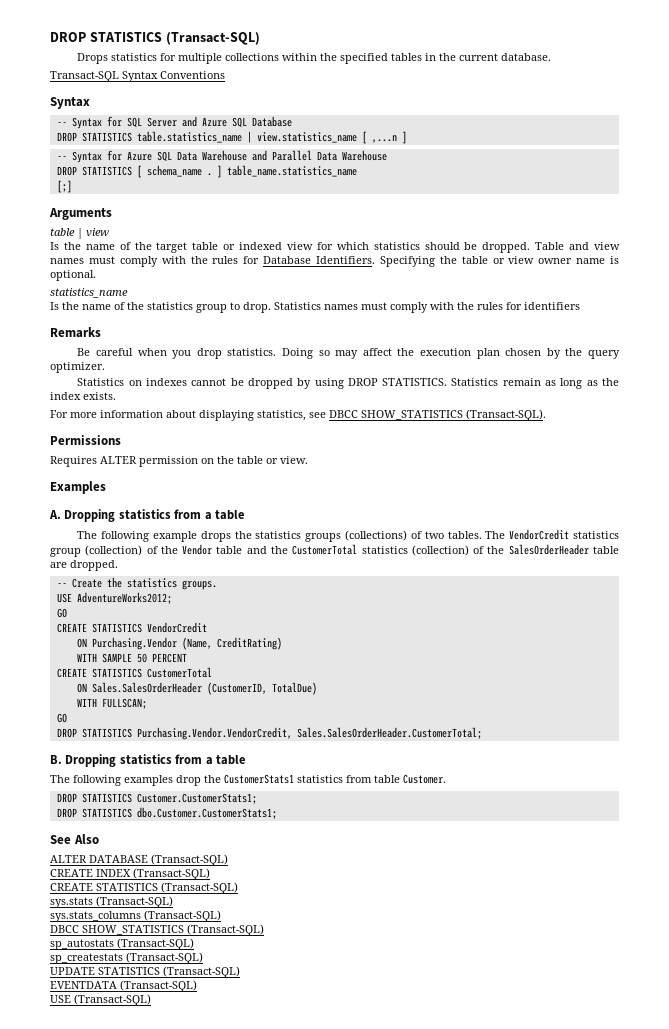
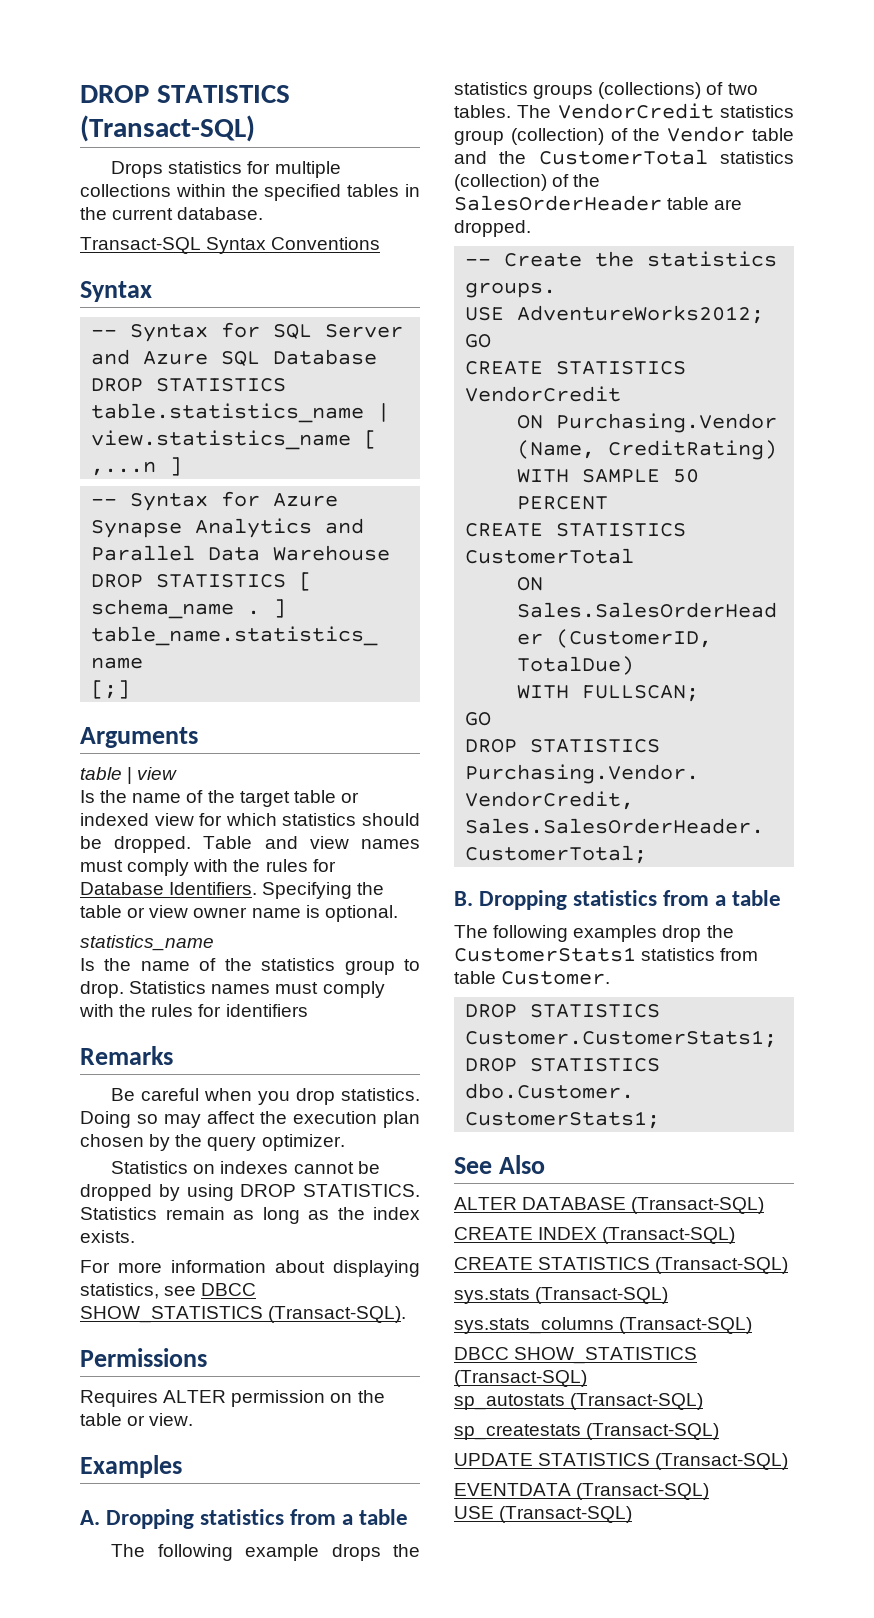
[156,150,247,162] SQL Data Warehouse -> [91,518,313,538] Synapse Analytics

